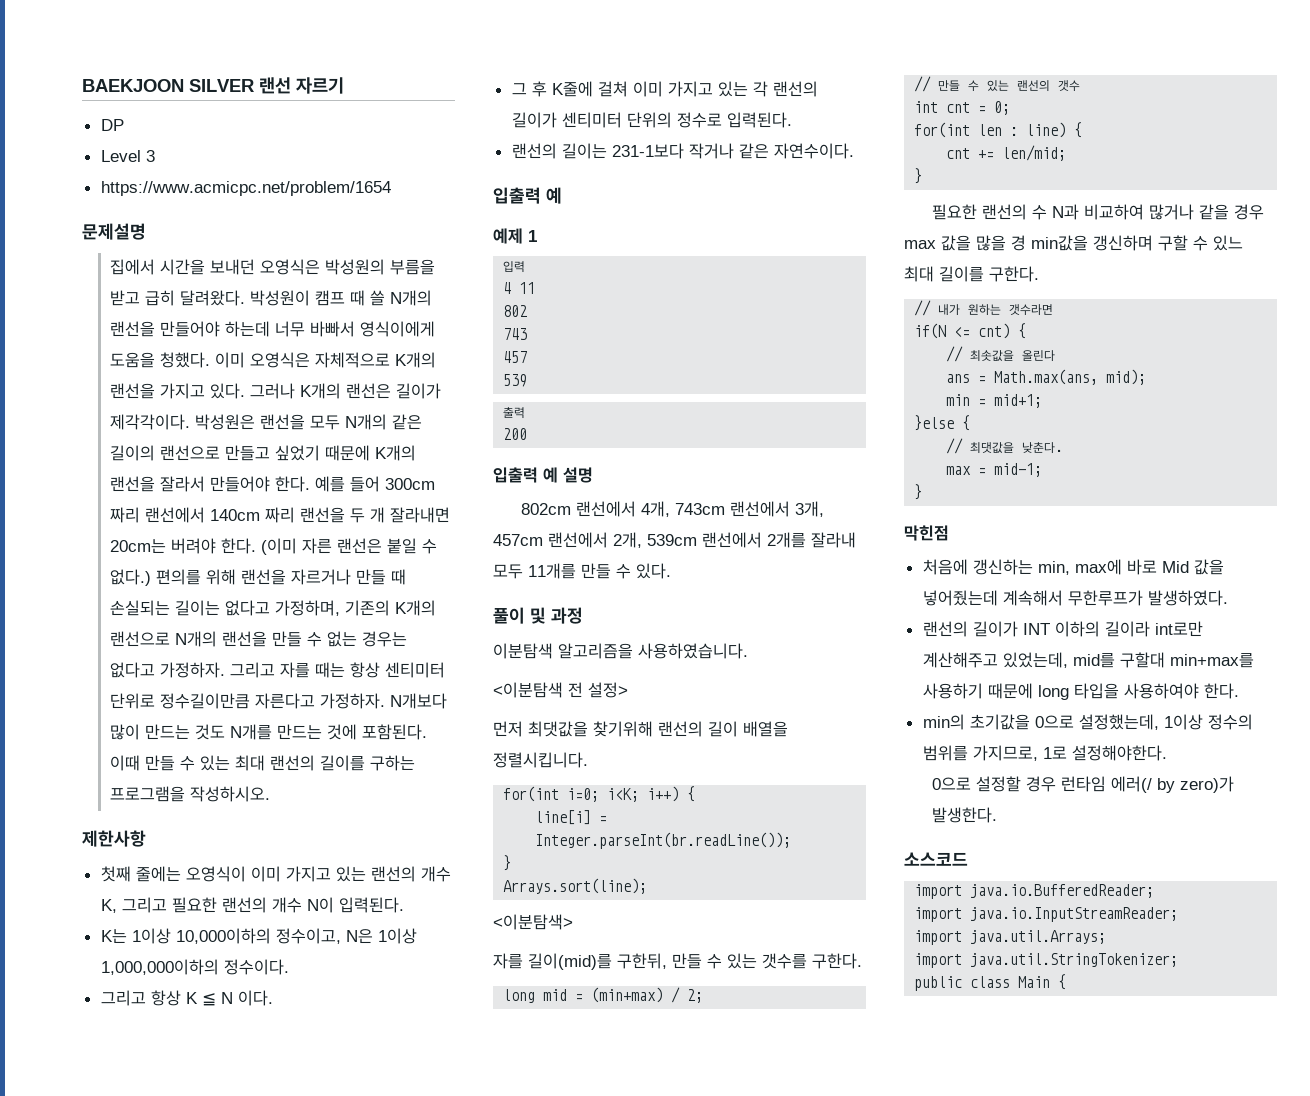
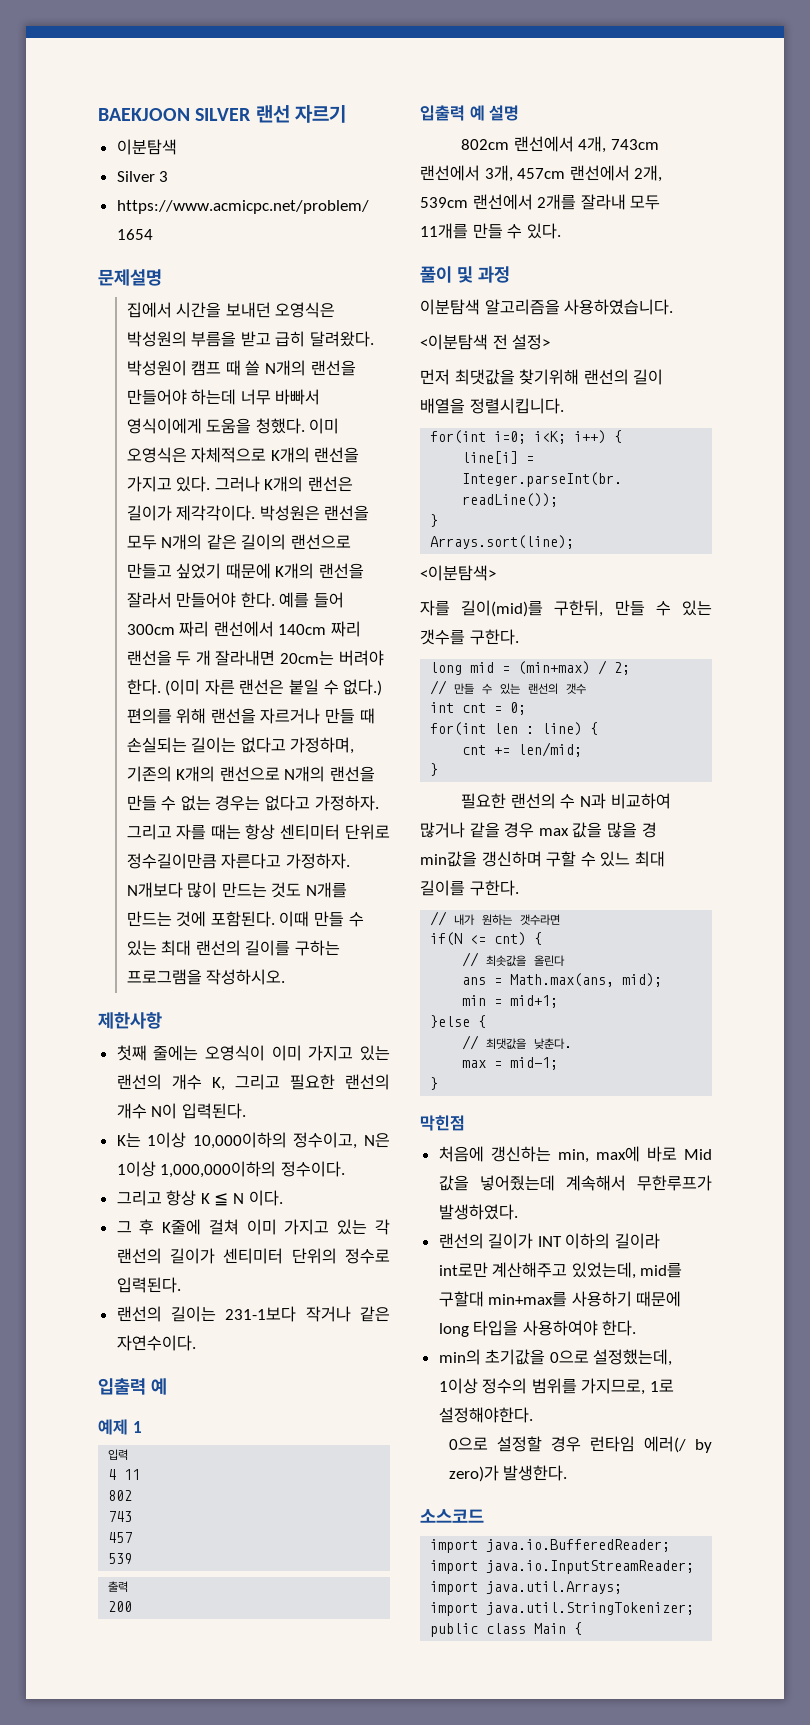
[100,119,124,131] [100,150,141,162] DP // Level -> [116,139,177,155] [116,171,155,182] 이분탐색 // Silver

